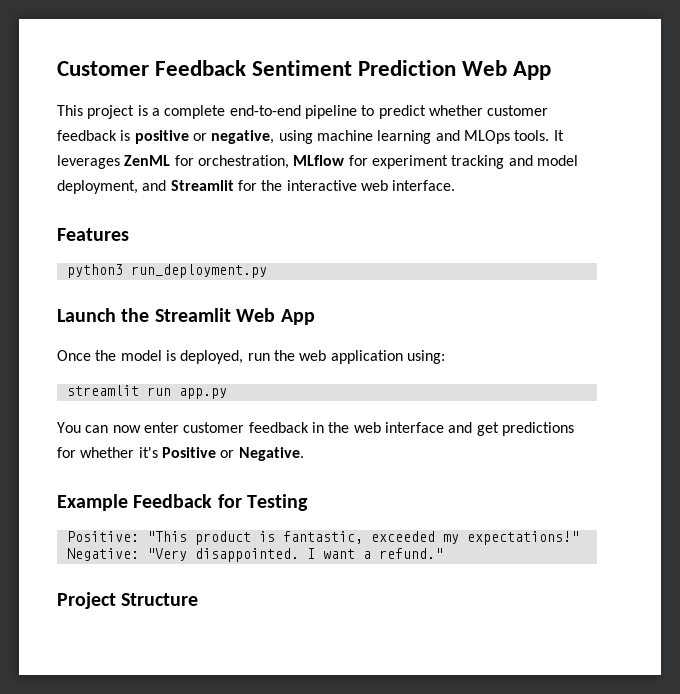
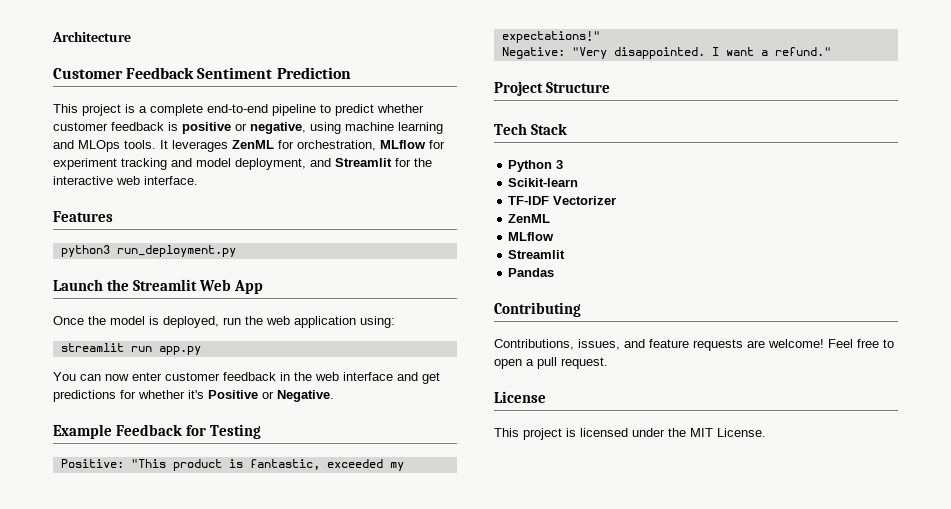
(57, 68) none -> [52,31,131,42] Architecture //
[462,60,552,80] Web App -> (351, 73) none
(199, 599) none -> [494,123,567,135] [508,160,564,172] [508,178,579,187] [508,196,617,205] [508,214,551,223] [508,232,555,241] [508,250,566,259] [508,268,555,277] [494,302,581,317] [494,339,894,351] [494,357,608,369] [494,391,546,403] [494,428,766,440] // Tech Stack // Python 3 // Scikit-learn // TF-IDF Vectorizer // ZenML // MLflow // Streamlit // Pandas // Contributing // Contributions, issues, and feature requests are welcome! Feel free to open a pull request. // License // This project is licensed under the MIT License.

